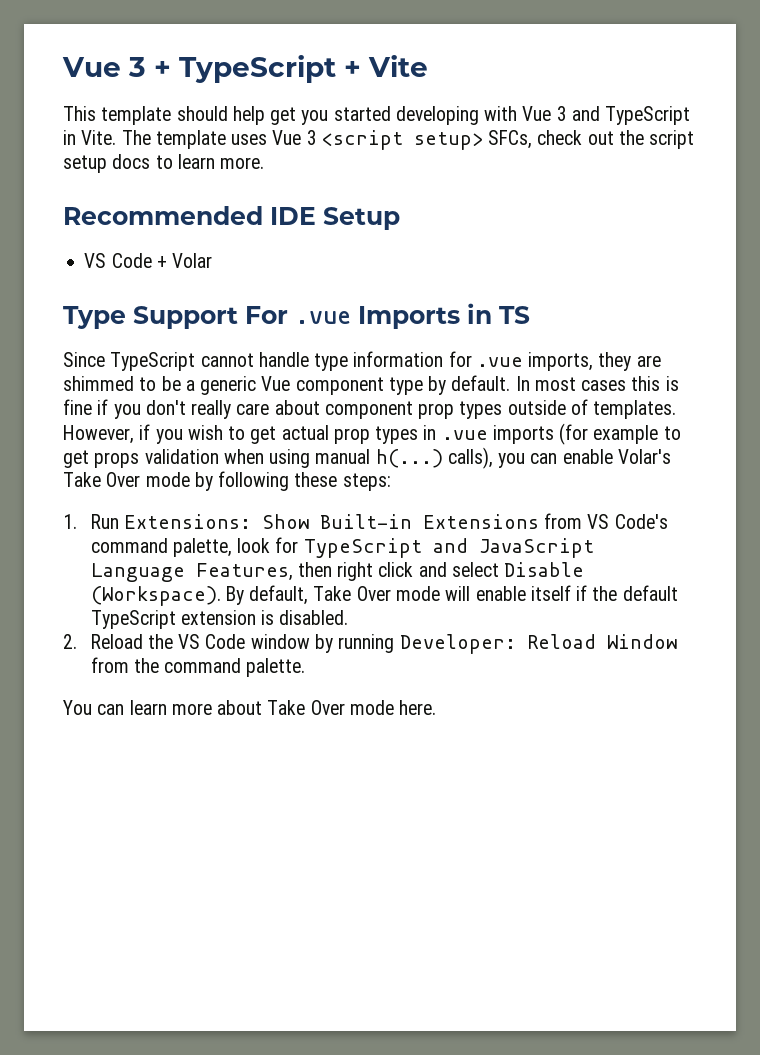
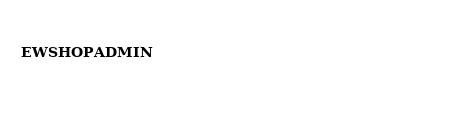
[62,55,428,83] [63,106,691,125] [63,130,695,150] [63,154,265,173] [63,206,400,230] [84,253,213,268] [63,303,530,329] [63,351,661,371] [63,375,679,395] [63,399,677,419] [63,423,681,445] [63,447,671,469] [63,471,391,491] [63,513,668,529] [90,537,594,558] [90,562,585,582] [90,585,678,606] [90,610,349,629] [63,634,677,654] [90,657,306,677] [63,700,437,715] Vue 3 + TypeScript + Vite // This template should help get you started developing with Vue 3 and TypeScript in Vite. The template uses Vue 3 <script setup> SFCs, check out the script setup docs to learn more. // Recommended IDE Setup // VS Code + Volar // Type Support For .vue Imports in TS // Since TypeScript cannot handle type information for .vue imports, they are shimmed to be a generic Vue component type by default. In most cases this is fine if you don't really care about component prop types outside of templates. However, if you wish to get actual prop types in .vue imports (for example to get props validation when using manual h(...) calls), you can enable Volar's Take Over mode by following these steps: // 1. Run Extensions: Show Built-in Extensions from VS Code's command palette, look for TypeScript and JavaScript Language Features, then right click and select Disable (Workspace). By default, Take Over mode will enable itself if the default TypeScript extension is disabled. // 2. Reload the VS Code window by running Developer: Reload Window from the command palette. // You can learn more about Take Over mode here. -> [21,47,153,57] EWSHOPADMIN

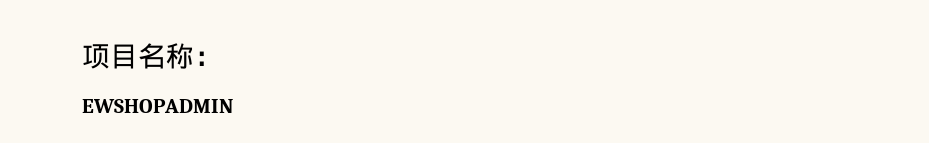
(21, 52) none -> [82,43,222,69] 项目名称： //

